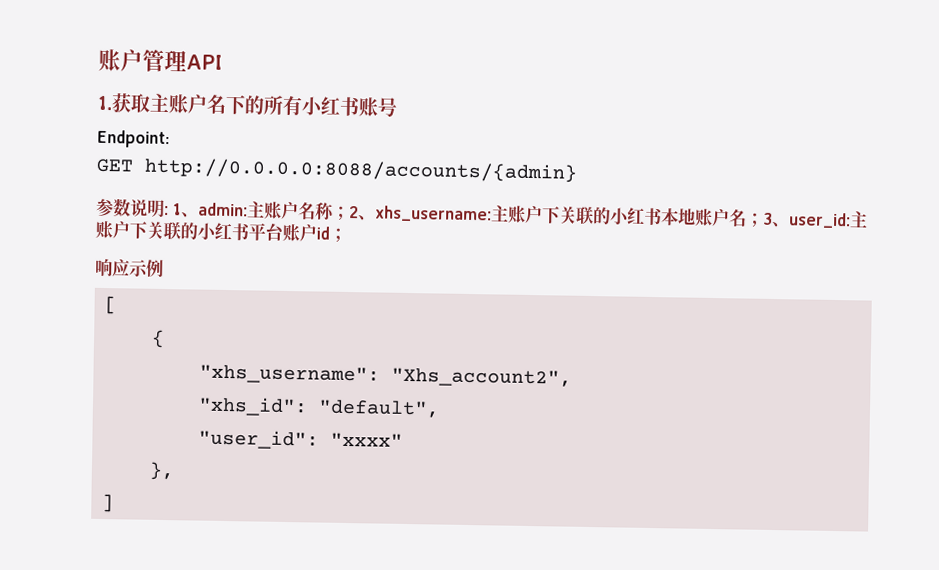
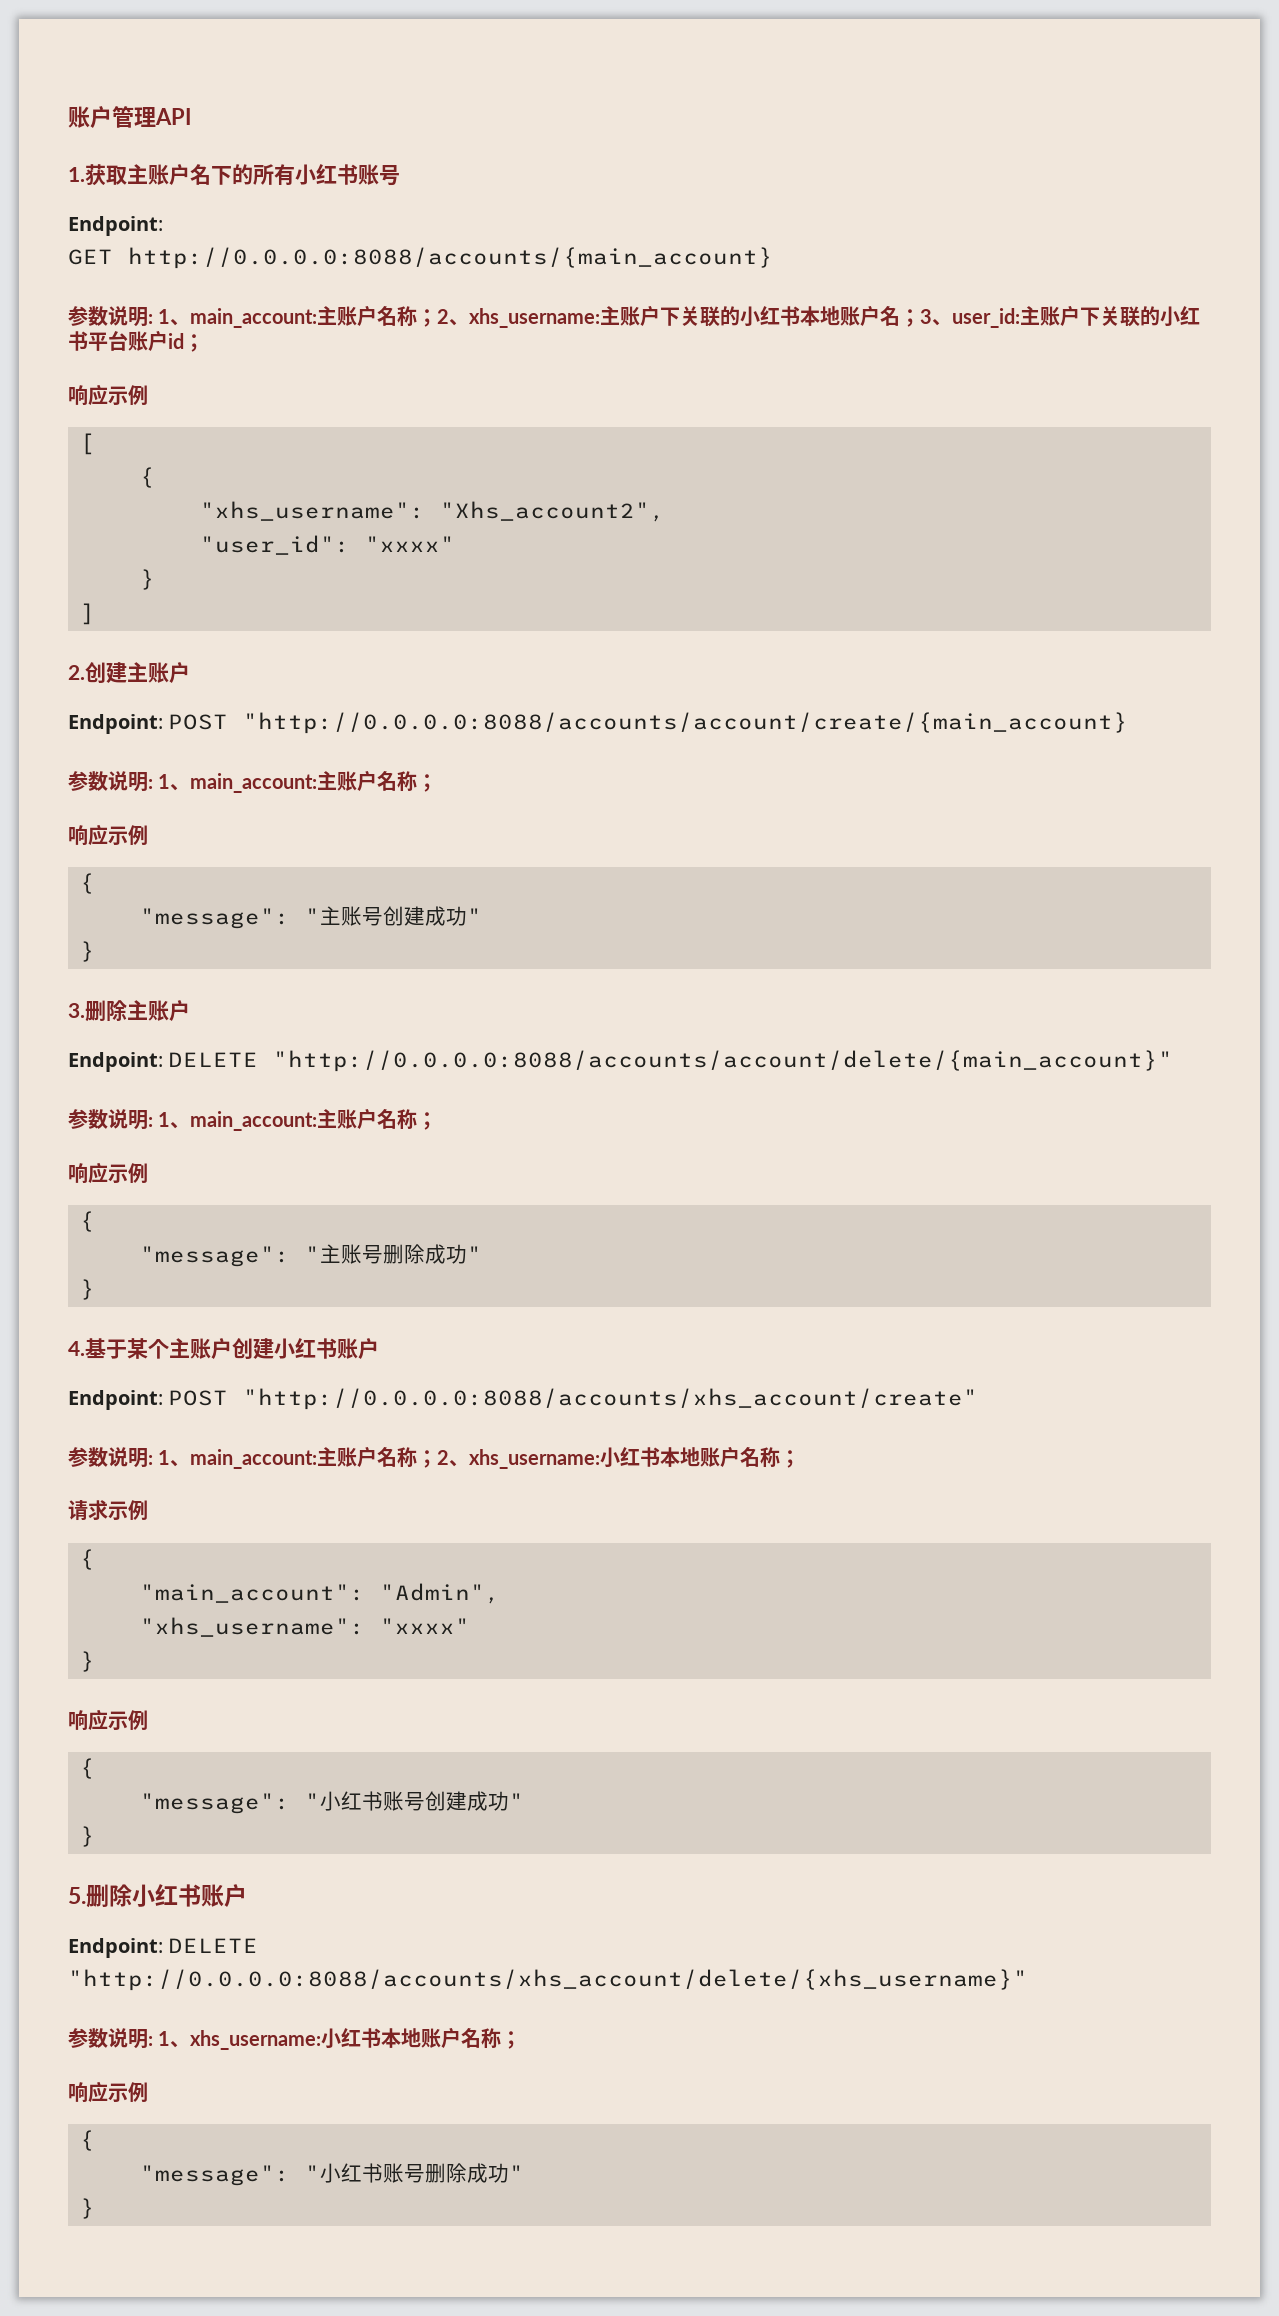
[144,157,577,183] [96,198,248,218] http://0.0.0.0:8088/accounts/{admin} // 参数说明: 1、admin: -> [128,247,773,269] [68,306,318,328] http://0.0.0.0:8088/accounts/{main_account} // 参数说明: 1、main_account:
[198,396,441,418] // "xhs_id": "default", -> (665, 511) none
[149,461,176,481] }, -> [140,569,155,590] }
(115, 503) none -> [68,662,190,684] [68,712,1129,734] [68,770,438,793] [68,824,148,846] [80,873,95,894] [140,906,482,929] [80,941,95,962] [68,1000,190,1022] [68,1050,1174,1072] [68,1108,438,1131] [68,1162,148,1184] [80,1211,95,1232] [140,1244,482,1267] [80,1279,95,1300] [68,1338,379,1360] [68,1388,979,1410] [68,1446,801,1469] [68,1500,148,1521] [80,1549,95,1570] [140,1583,500,1604] [140,1617,470,1637] [80,1651,95,1672] [68,1709,148,1731] [80,1758,95,1779] [140,1791,524,1814] [80,1826,95,1847] [68,1884,247,1908] [68,1938,259,1958] [68,1969,1028,1991] [68,2027,522,2050] [68,2081,148,2103] [80,2130,95,2151] [140,2163,524,2186] [80,2198,95,2219] // 2.创建主账户 // Endpoint: POST "http://0.0.0.0:8088/accounts/account/create/{main_account} // 参数说明: 1、main_account:主账户名称； // 响应示例 // { // "message": "主账号创建成功" // } // 3.删除主账户 // Endpoint: DELETE "http://0.0.0.0:8088/accounts/account/delete/{main_account}" // 参数说明: 1、main_account:主账户名称； // 响应示例 // { // "message": "主账号删除成功" // } // 4.基于某个主账户创建小红书账户 // Endpoint: POST "http://0.0.0.0:8088/accounts/xhs_account/create" // 参数说明: 1、main_account:主账户名称；2、xhs_username:小红书本地账户名称； // 请求示例 // { // "main_account": "Admin", // "xhs_username": "xxxx" // } // 响应示例 // { // "message": "小红书账号创建成功" // } // 5.删除小红书账户 // Endpoint: DELETE "http://0.0.0.0:8088/accounts/xhs_account/delete/{xhs_username}" // 参数说明: 1、xhs_username:小红书本地账户名称； // 响应示例 // { // "message": "小红书账号删除成功" // }

